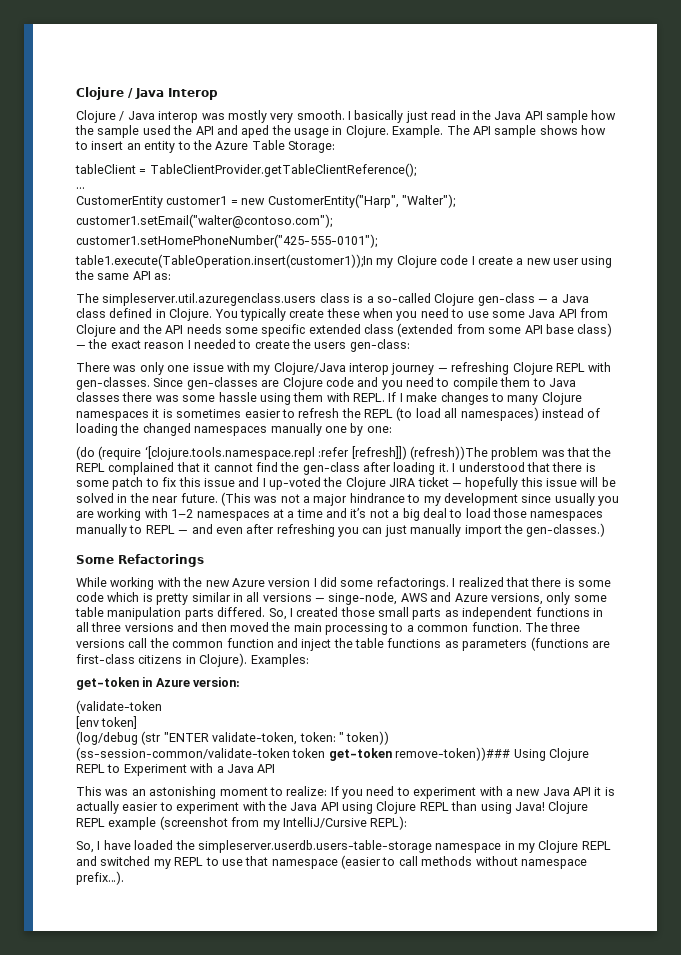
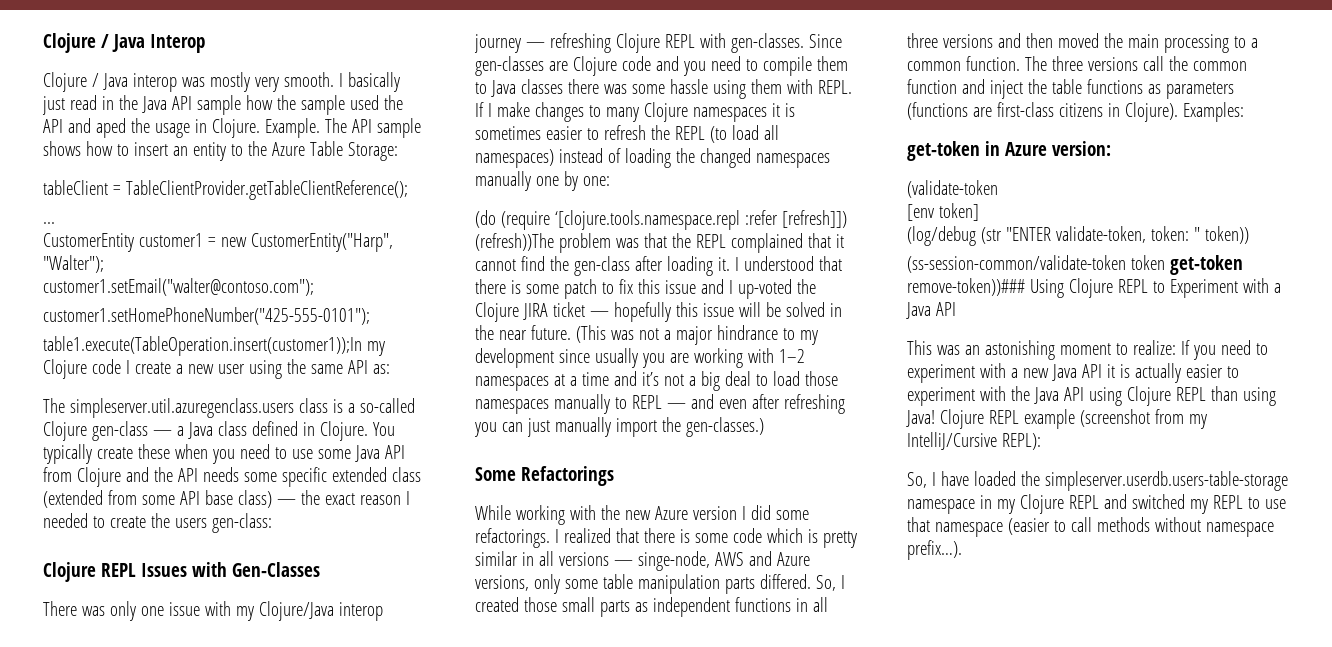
(410, 345) none -> [43,562,320,582] // Clojure REPL Issues with Gen-Classes

